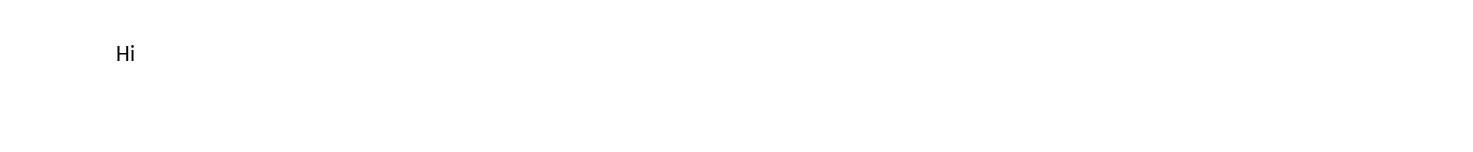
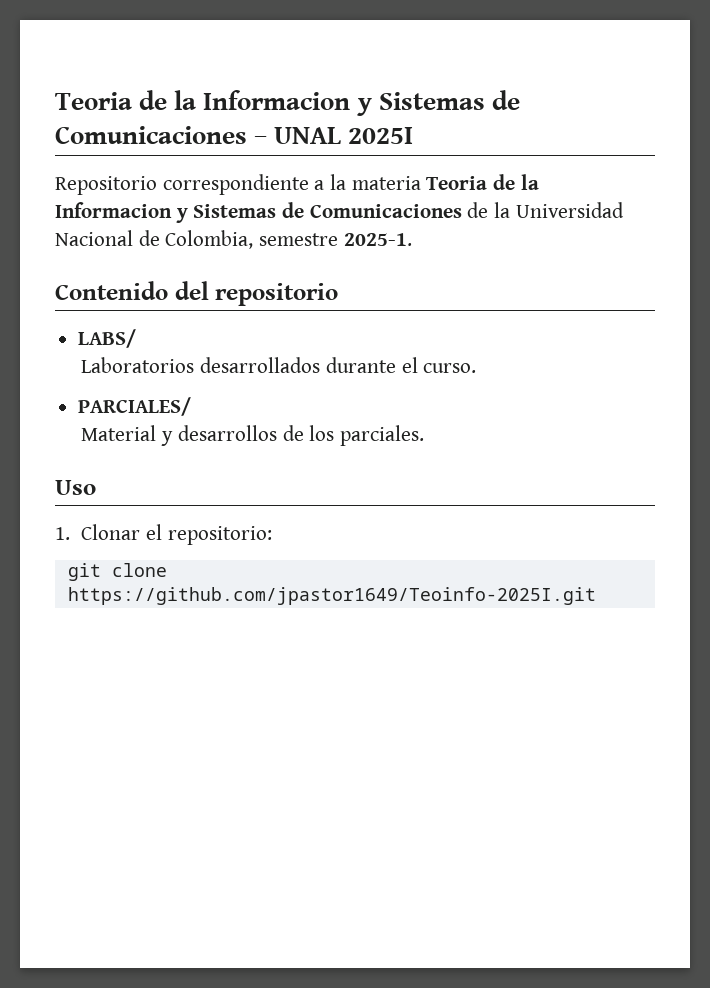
[116,45,135,61] Hi -> [55,90,520,116] [55,126,414,144] [55,174,539,195] [55,202,624,223] [55,230,412,249] [55,281,339,306] [78,329,137,348] [81,357,477,373] [78,397,192,416] [81,425,424,446] [55,480,96,495] [55,524,272,545] [67,563,167,581] [67,587,596,605] Teoria de la Informacion y Sistemas de Comunicaciones – UNAL 2025I // Repositorio correspondiente a la materia Teoria de la Informacion y Sistemas de Comunicaciones de la Universidad Nacional de Colombia, semestre 2025-1. // Contenido del repositorio // LABS/ // Laboratorios desarrollados durante el curso. // PARCIALES/ // Material y desarrollos de los parciales. // Uso // 1. Clonar el repositorio: // git clone https://github.com/jpastor1649/Teoinfo-2025I.git

